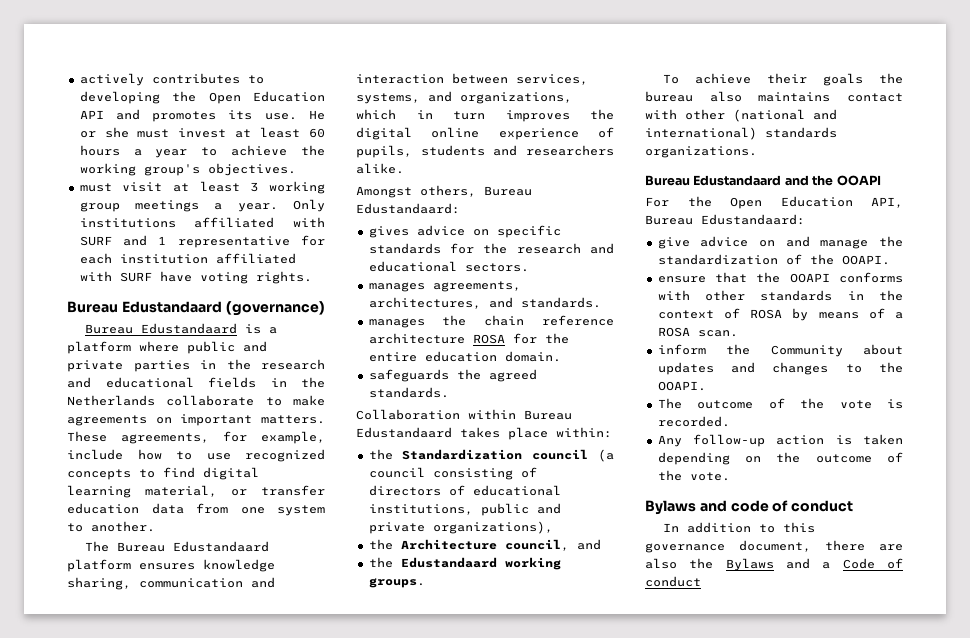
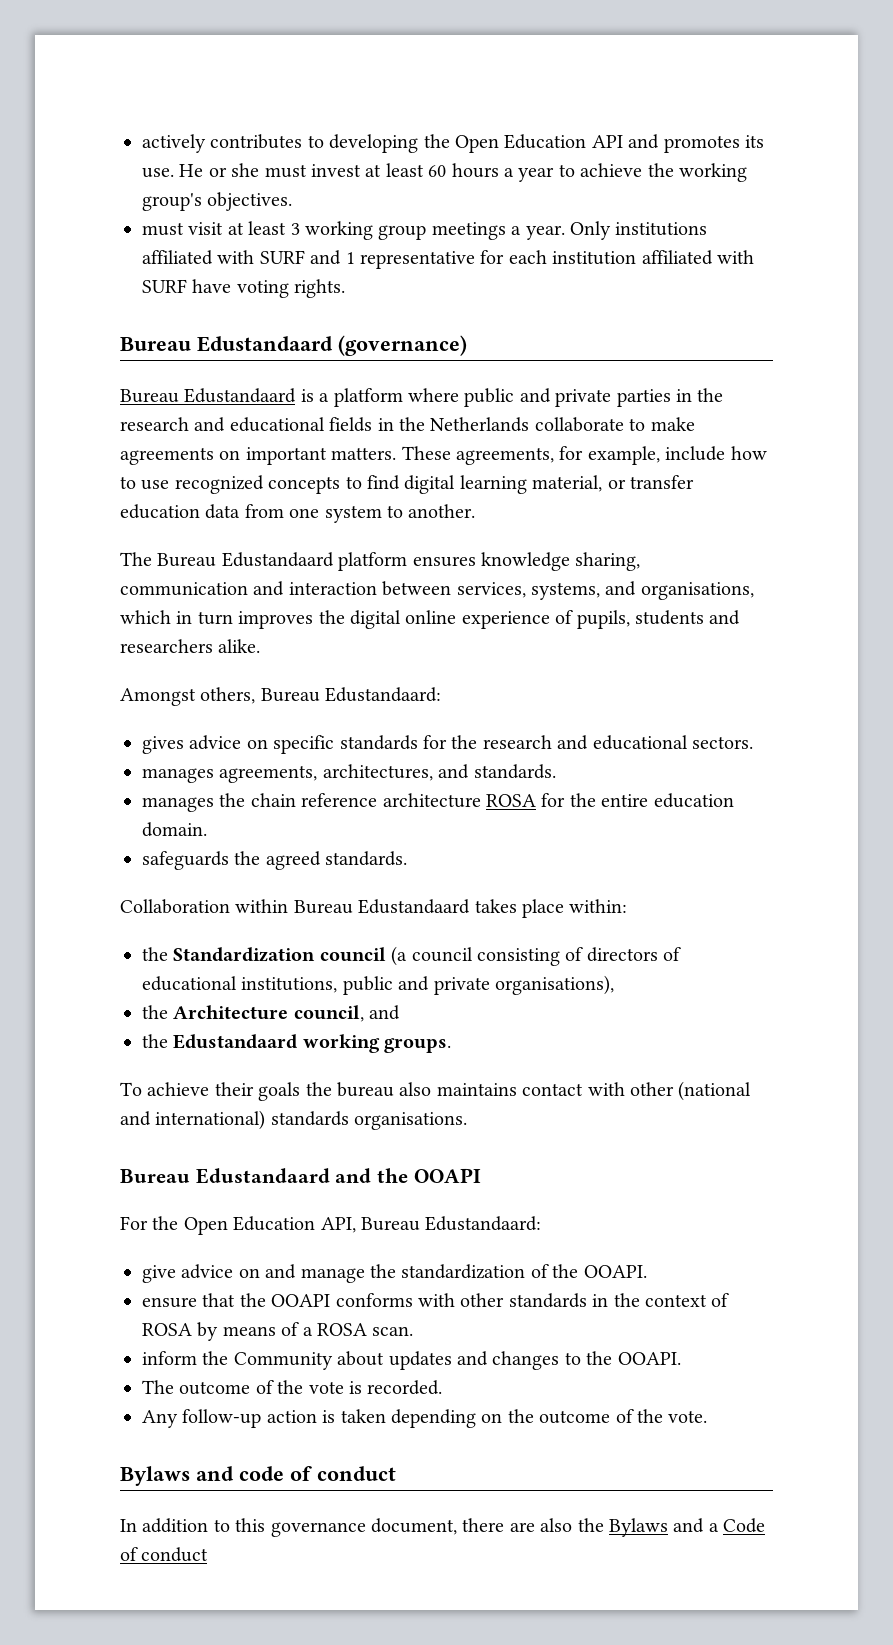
[460,92,572,104] organizations, -> [640,582,754,600] organisations,
[432,521,553,534] organizations), -> [494,975,614,995] organisations),
[645,146,757,158] organizations. -> [354,1112,468,1130] organisations.

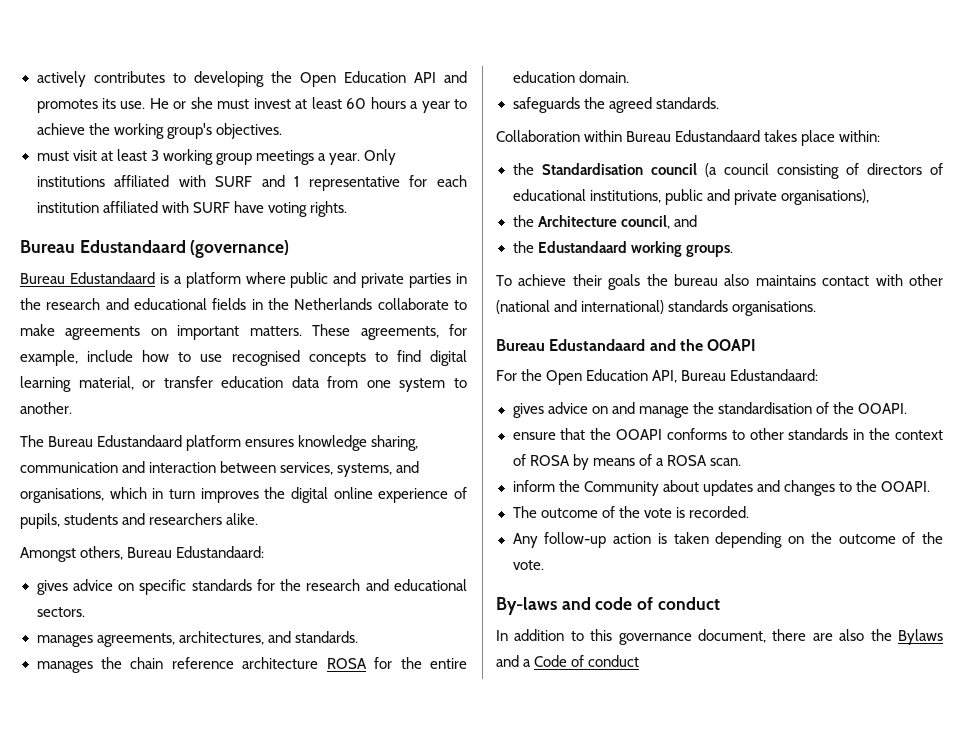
[174,475,264,494] recognized -> [231,350,300,366] recognised
[173,947,316,962] Standardization -> [541,163,643,175] Standardisation
[142,1265,176,1283] give -> [512,403,544,418] gives
[401,1264,526,1279] standardization -> [717,402,812,414] standardisation
[418,1293,455,1307] with -> [731,430,745,440] to
[120,1466,190,1486] Bylaws -> [496,597,557,615] By-laws

